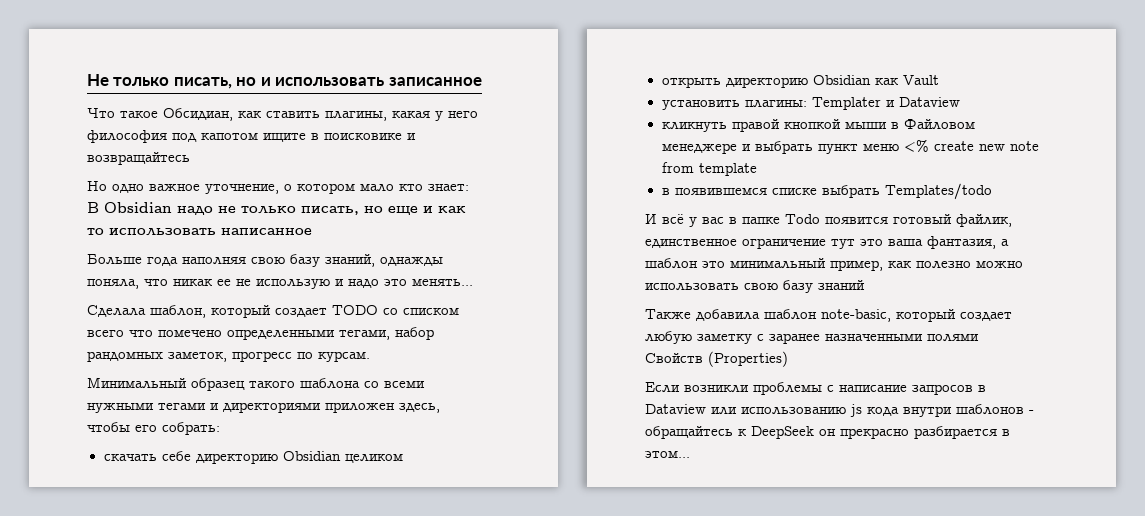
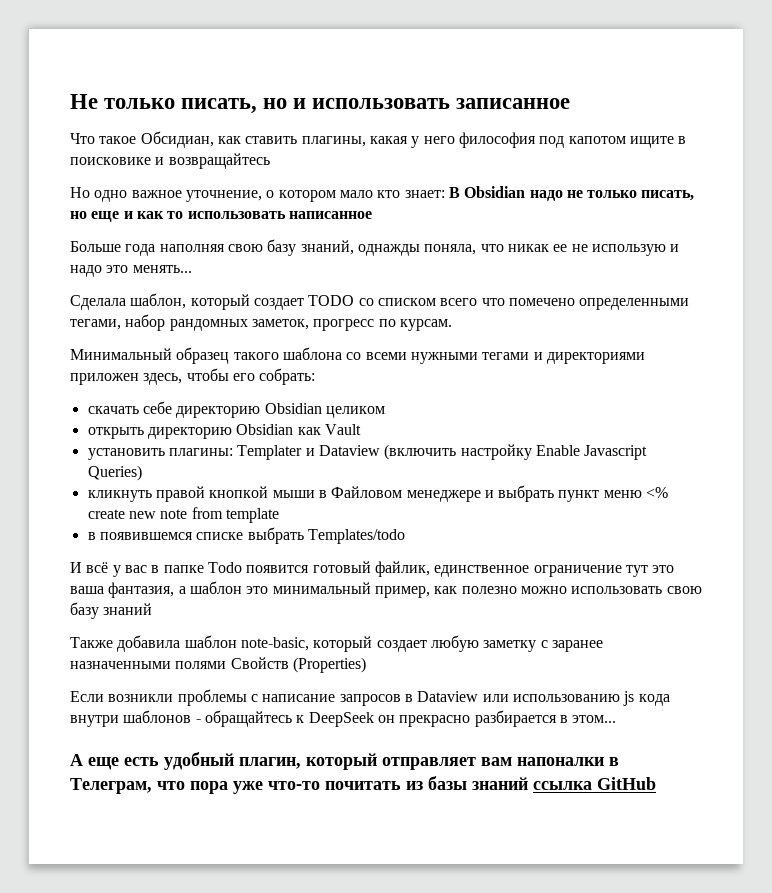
(960, 102) none -> [384,444,648,460] [87,465,142,481] (включить настройку Enable Javascript Queries)
(690, 454) none -> [70,752,619,770] [70,776,656,794] // А еще есть удобный плагин, который отправляет вам напоналки в Телеграм, что пора уже что-то почитать из базы знаний ссылка GitHub

